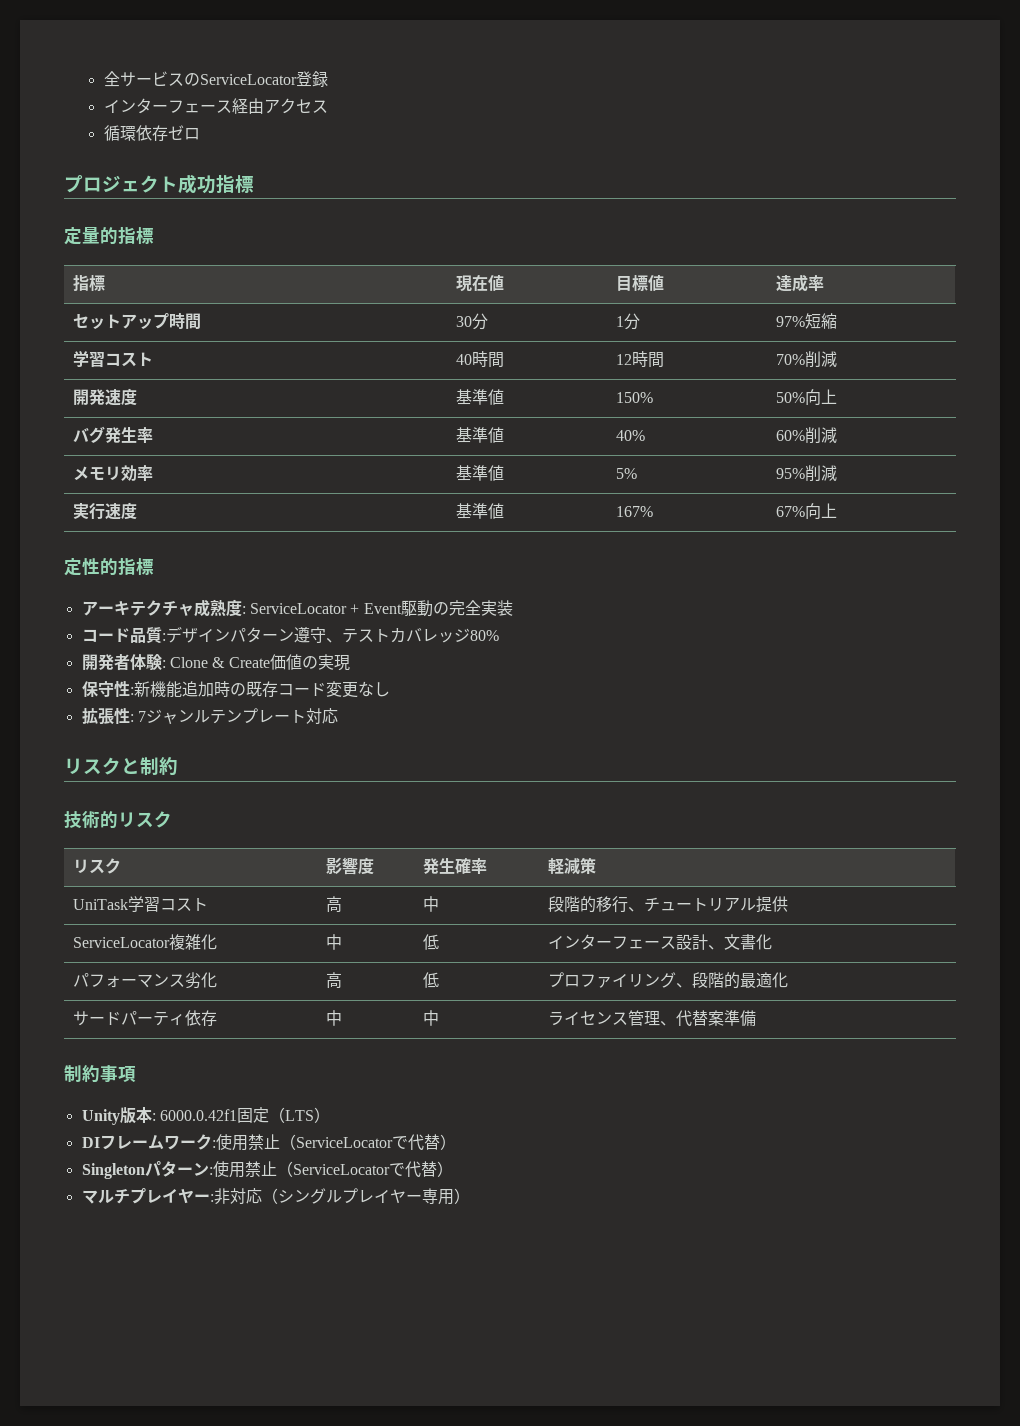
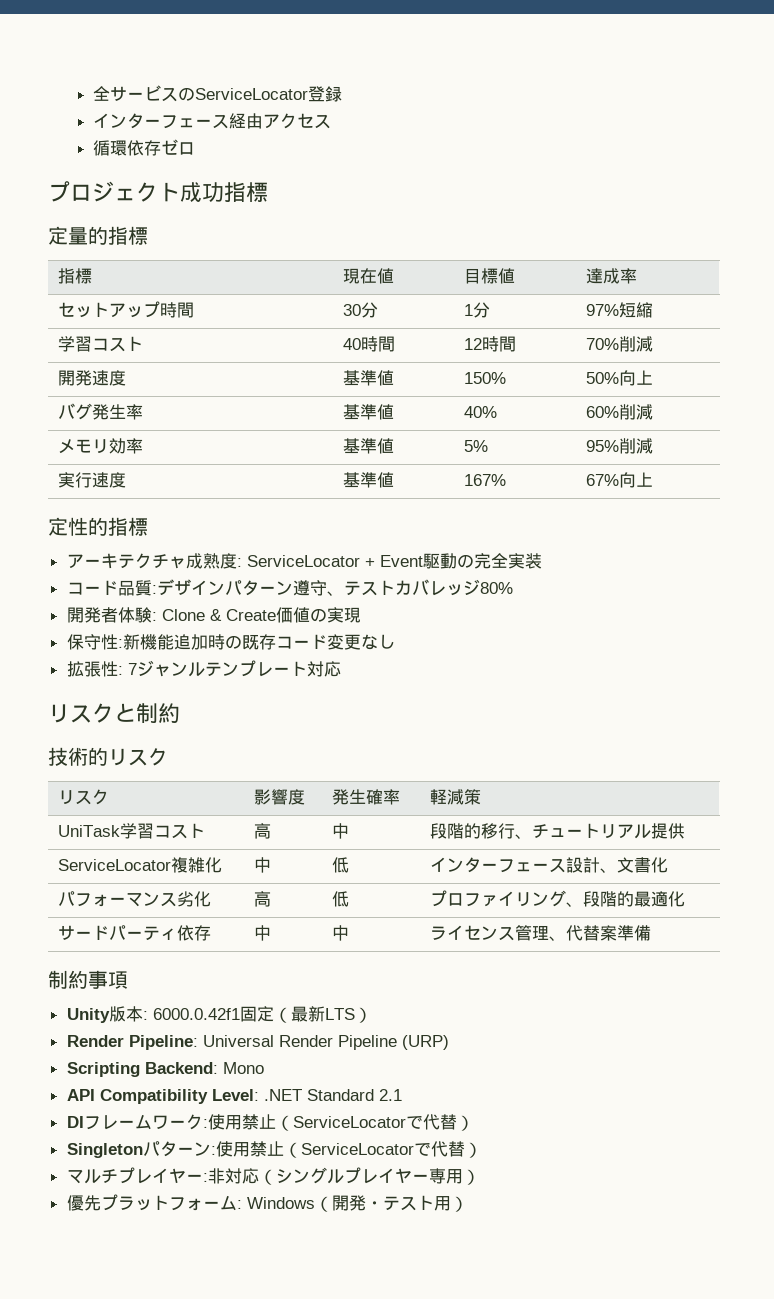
(285, 1115) none -> [290,1006,325,1022] 最新
(330, 1115) none -> [66,1035,449,1050] [66,1062,264,1077] [66,1089,402,1104] // Render Pipeline: Universal Render Pipeline (URP) // Scripting Backend: Mono // API Compatibility Level: .NET Standard 2.1
(470, 1196) none -> [66,1194,468,1212] // 優先プラットフォーム: Windows（開発・テスト用）

